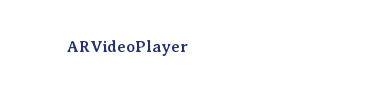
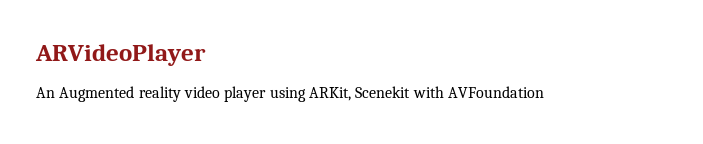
(188, 48) none -> [36,86,544,102] // An Augmented reality video player using ARKit, Scenekit with AVFoundation

